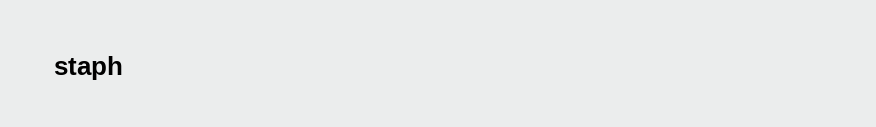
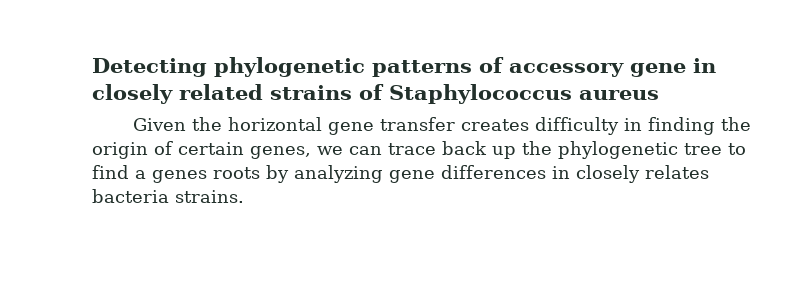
[54,56,123,80] staph -> [92,57,716,77] [92,84,659,104] [133,117,752,135] [92,141,746,159] [92,165,709,183] [92,189,244,203] Detecting phylogenetic patterns of accessory gene in closely related strains of Staphylococcus aureus // Given the horizontal gene transfer creates difficulty in finding the origin of certain genes, we can trace back up the phylogenetic tree to find a genes roots by analyzing gene differences in closely relates bacteria strains.

